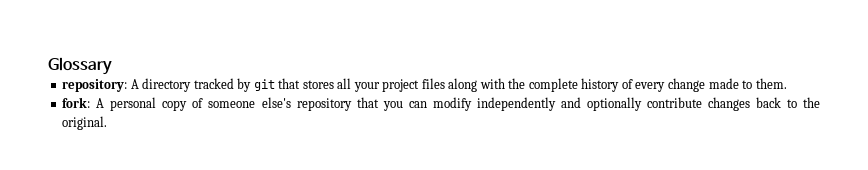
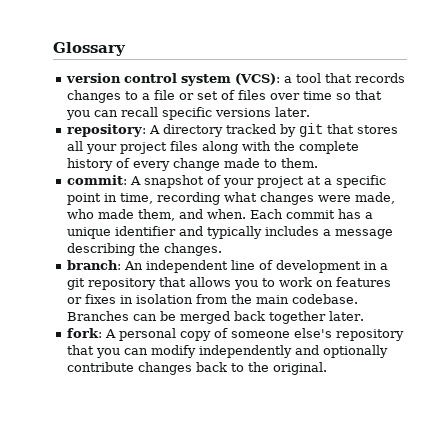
(112, 66) none -> [65,73,405,86] [66,90,382,103] [65,107,310,120] // version control system (VCS): a tool that records changes to a file or set of files over time so that you can recall specific versions later.
(787, 83) none -> [66,175,386,188] [66,192,395,205] [66,209,373,221] [66,226,393,239] [66,243,222,256] [66,260,388,273] [66,277,391,290] [66,294,358,304] [66,311,364,324] // commit: A snapshot of your project at a specific point in time, recording what changes were made, who made them, and when. Each commit has a unique identifier and typically includes a message describing the changes. // branch: An independent line of development in a git repository that allows you to work on features or fixes in isolation from the main codebase. Branches can be merged back together later.

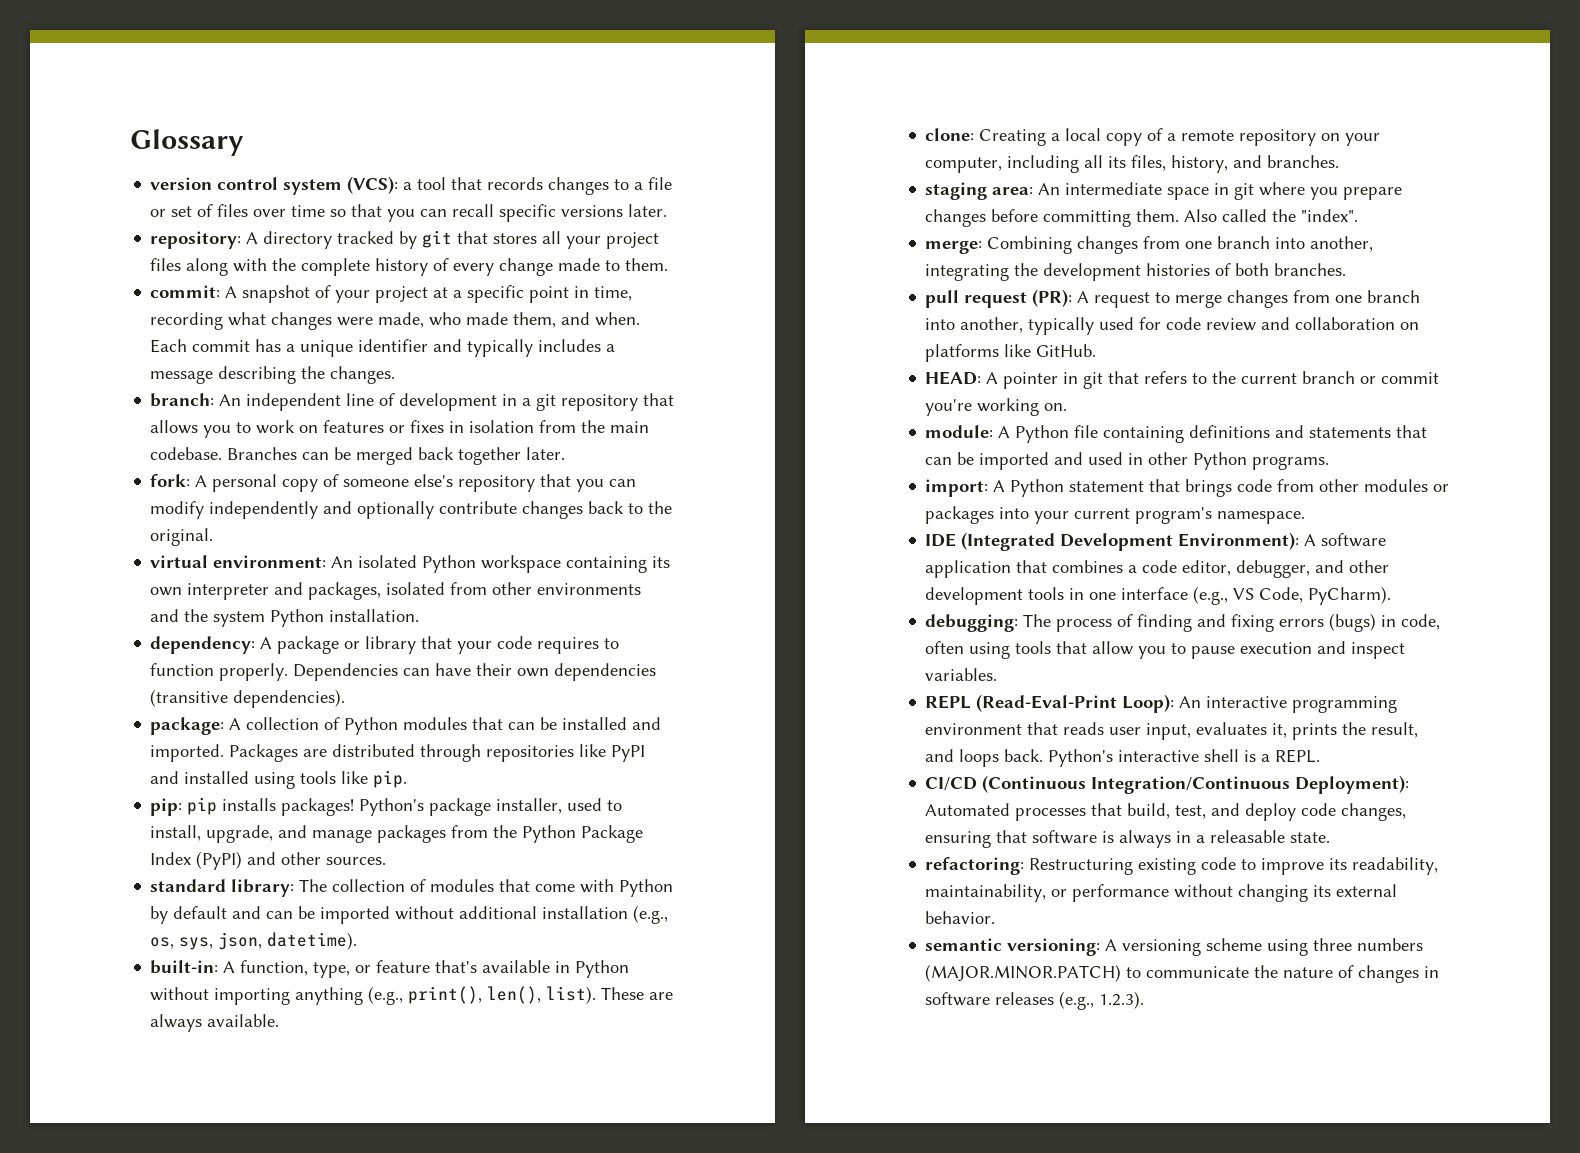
(327, 368) none -> [150,555,671,573] [150,582,642,600] [150,609,420,627] [150,636,620,654] [150,663,657,681] [150,689,346,708] [150,717,662,735] [150,744,646,762] [150,770,408,789] [150,797,623,816] [150,825,644,843] [150,851,387,870] [150,879,674,897] [150,905,669,924] [150,932,358,950] [150,960,630,978] [150,986,674,1005] [150,1014,280,1032] [925,128,1381,146] [925,155,1340,173] [925,182,1403,200] [925,209,1359,227] [925,236,1374,254] [925,263,1347,281] [925,289,1421,308] [925,317,1420,335] [925,344,1097,362] [925,371,1440,389] [925,398,1068,416] [925,425,1428,443] [925,452,1330,470] [925,479,1450,497] [925,506,1306,524] [925,532,1387,551] [925,560,1390,578] [925,586,1392,605] [925,613,1441,632] [925,641,1406,659] [925,668,998,681] [925,694,1398,713] [925,722,1419,740] [925,749,1321,767] [925,775,1410,794] [925,803,1407,821] [925,830,1331,848] [925,857,1439,875] [925,884,1398,902] [925,911,996,924] [925,938,1424,956] [925,964,1440,983] [925,991,1145,1010] // virtual environment: An isolated Python workspace containing its own interpreter and packages, isolated from other environments and the system Python installation. // dependency: A package or library that your code requires to function properly. Dependencies can have their own dependencies (transitive dependencies). // package: A collection of Python modules that can be installed and imported. Packages are distributed through repositories like PyPI and installed using tools like pip. // pip: pip installs packages! Python's package installer, used to install, upgrade, and manage packages from the Python Package Index (PyPI) and other sources. // standard library: The collection of modules that come with Python by default and can be imported without additional installation (e.g., os, sys, json, datetime). // built-in: A function, type, or feature that's available in Python without importing anything (e.g., print(), len(), list). These are always available. // clone: Creating a local copy of a remote repository on your computer, including all its files, history, and branches. // staging area: An intermediate space in git where you prepare changes before committing them. Also called the "index". // merge: Combining changes from one branch into another, integrating the development histories of both branches. // pull request (PR): A request to merge changes from one branch into another, typically used for code review and collaboration on platforms like GitHub. // HEAD: A pointer in git that refers to the current branch or commit you're working on. // module: A Python file containing definitions and statements that can be imported and used in other Python programs. // import: A Python statement that brings code from other modules or packages into your current program's namespace. // IDE (Integrated Development Environment): A software application that combines a code editor, debugger, and other development tools in one interface (e.g., VS Code, PyCharm). // debugging: The process of finding and fixing errors (bugs) in code, often using tools that allow you to pause execution and inspect variables. // REPL (Read-Eval-Print Loop): An interactive programming environment that reads user input, evaluates it, prints the result, and loops back. Python's interactive shell is a REPL. // CI/CD (Continuous Integration/Continuous Deployment): Automated processes that build, test, and deploy code changes, ensuring that software is always in a releasable state. // refactoring: Restructuring existing code to improve its readability, maintainability, or performance without changing its external behavior. // semantic versioning: A versioning scheme using three numbers (MAJOR.MINOR.PATCH) to communicate the nature of changes in software releases (e.g., 1.2.3).

